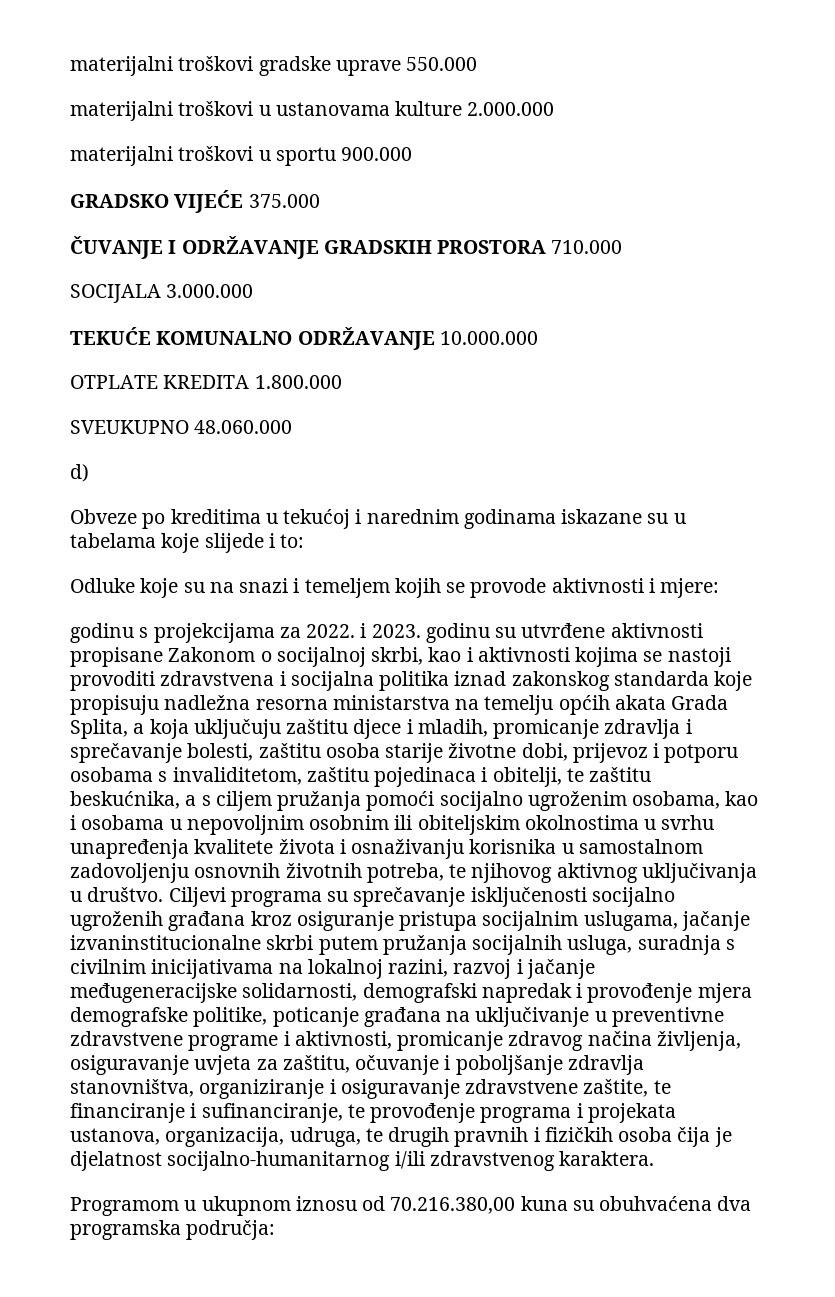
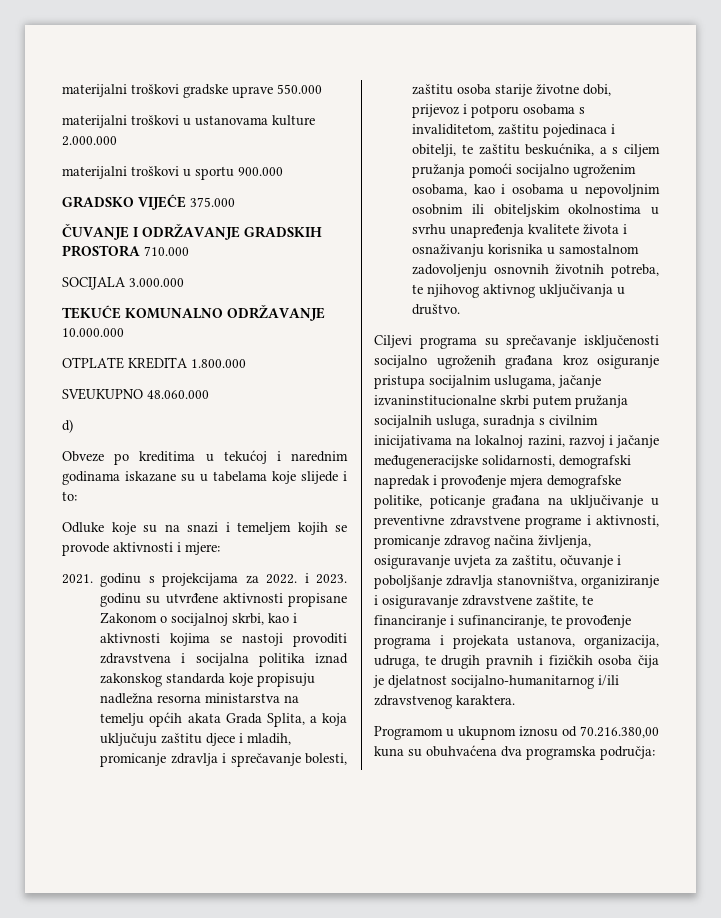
(720, 588) none -> [62,574,93,584] 2021.
(164, 894) none -> (461, 309) //

